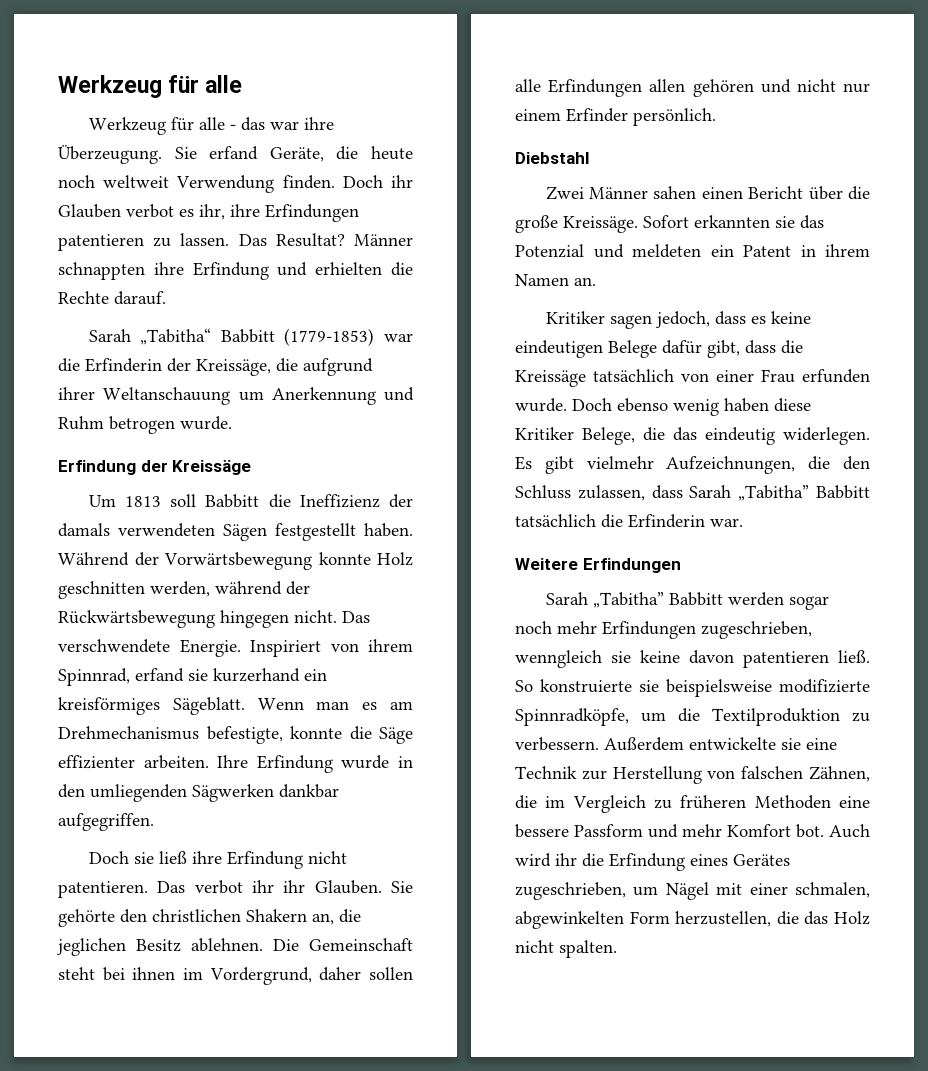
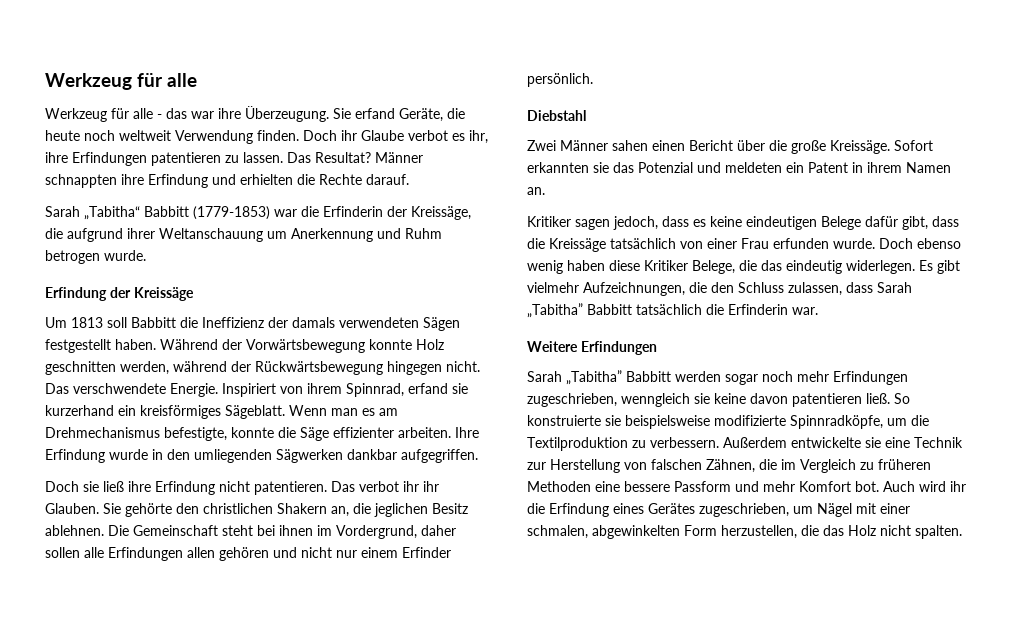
[58,204,121,218] Glauben -> [361,130,404,141] Glaube

